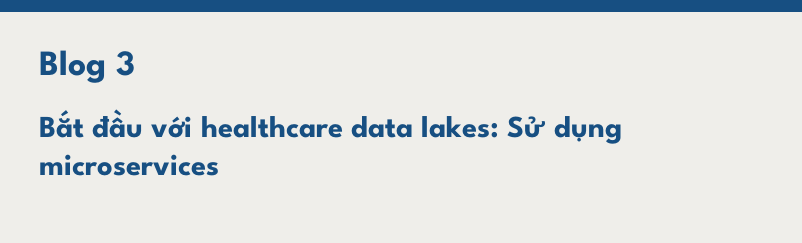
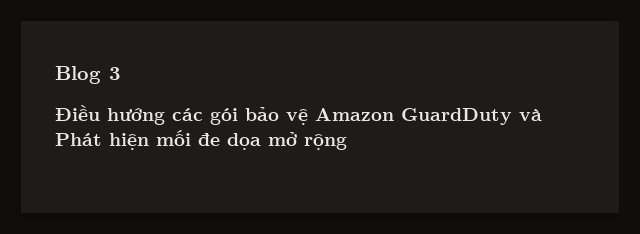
[39,109,622,144] [39,154,219,176] Bắt đầu với healthcare data lakes: Sử dụng microservices -> [55,105,542,125] [55,130,347,150] Điều hướng các gói bảo vệ Amazon GuardDuty và Phát hiện mối đe dọa mở rộng

